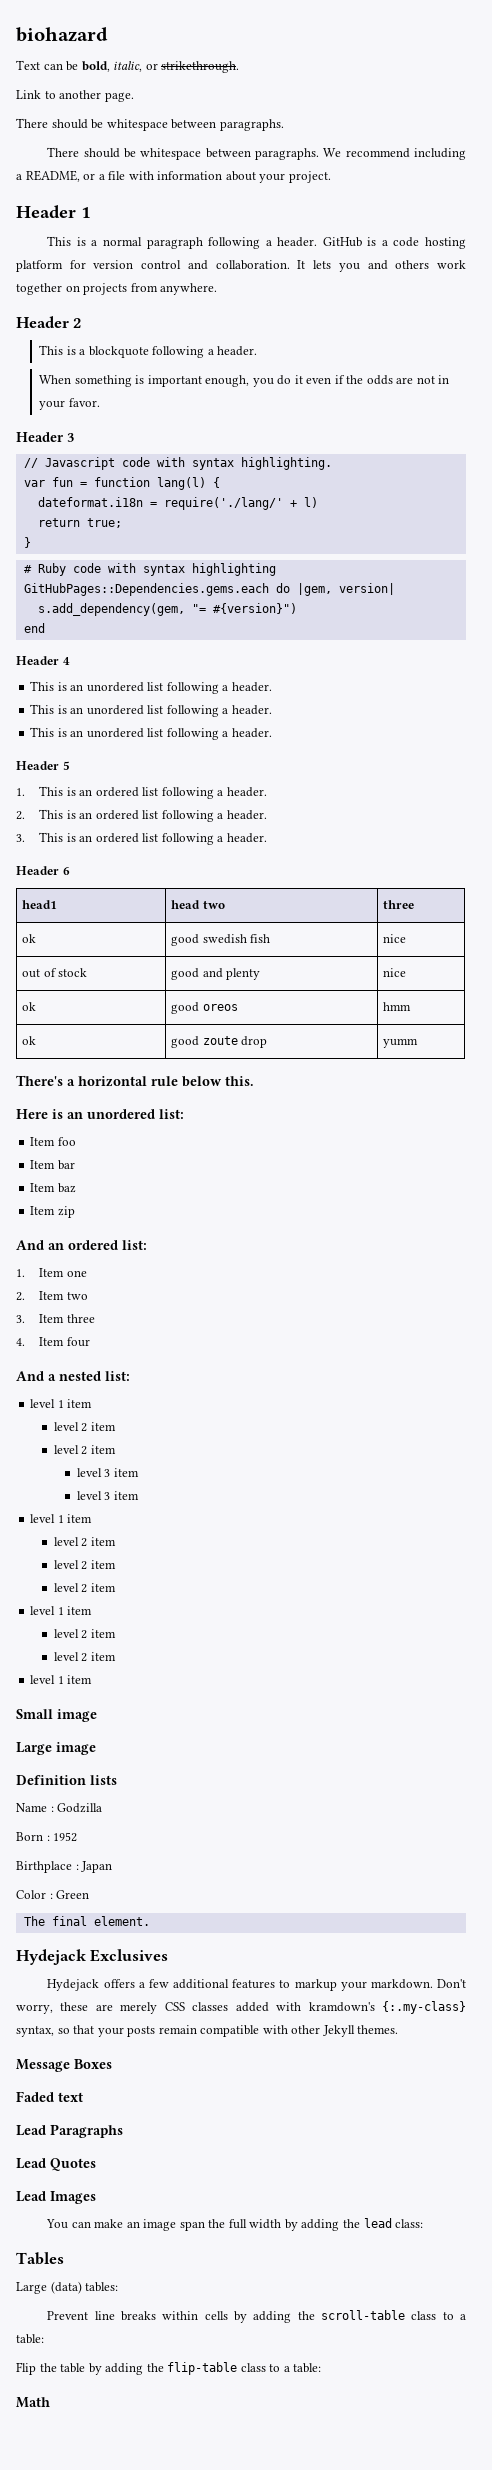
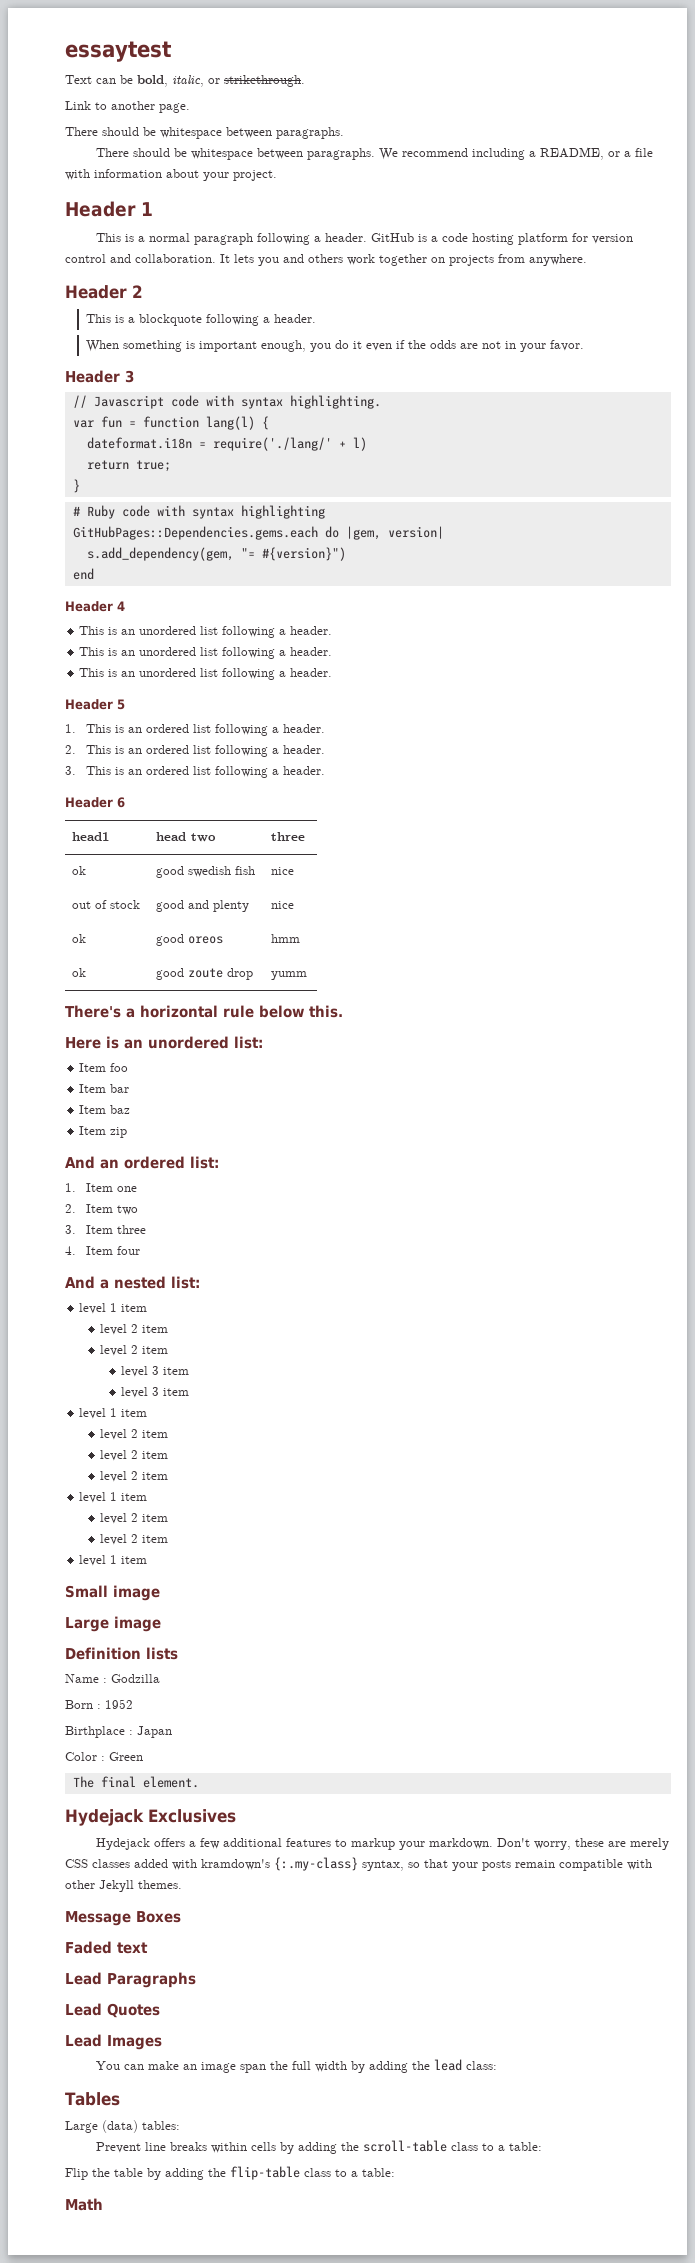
[16,27,108,42] biohazard -> [65,41,172,62] essaytest

